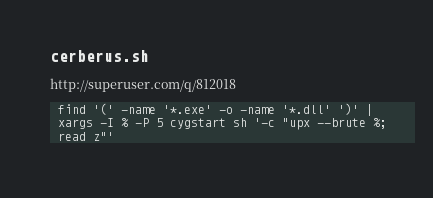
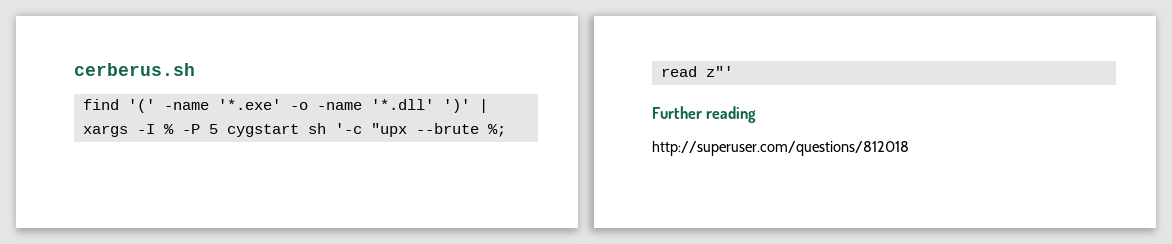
[50,78,236,92] // http://superuser.com/q/812018 -> (195, 69) none
(114, 136) none -> [652,106,757,123] [652,141,909,156] // Further reading // http://superuser.com/questions/812018

